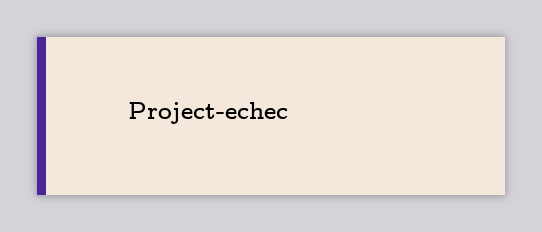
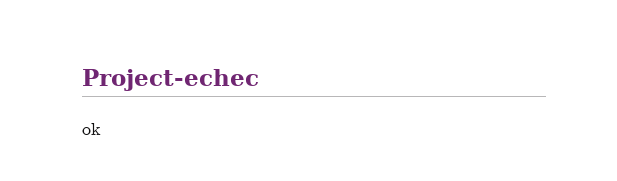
(288, 113) none -> [82,123,101,135] // ok

